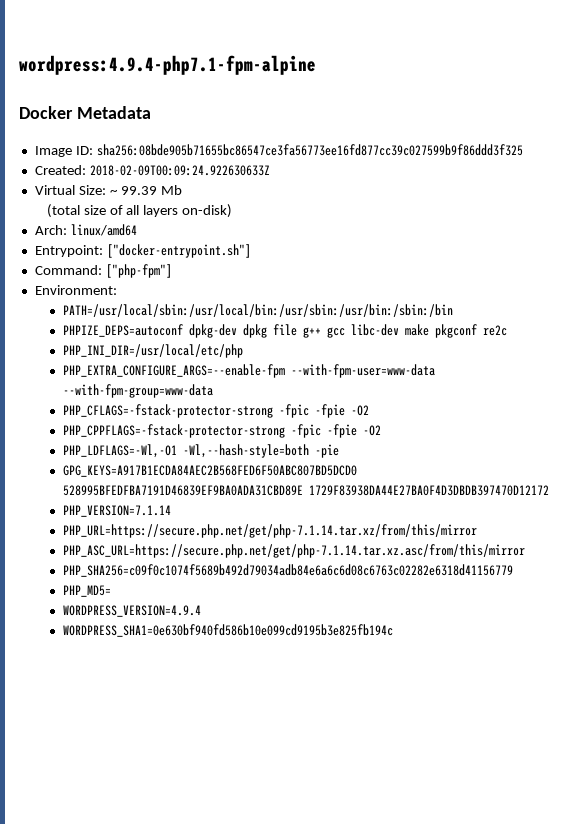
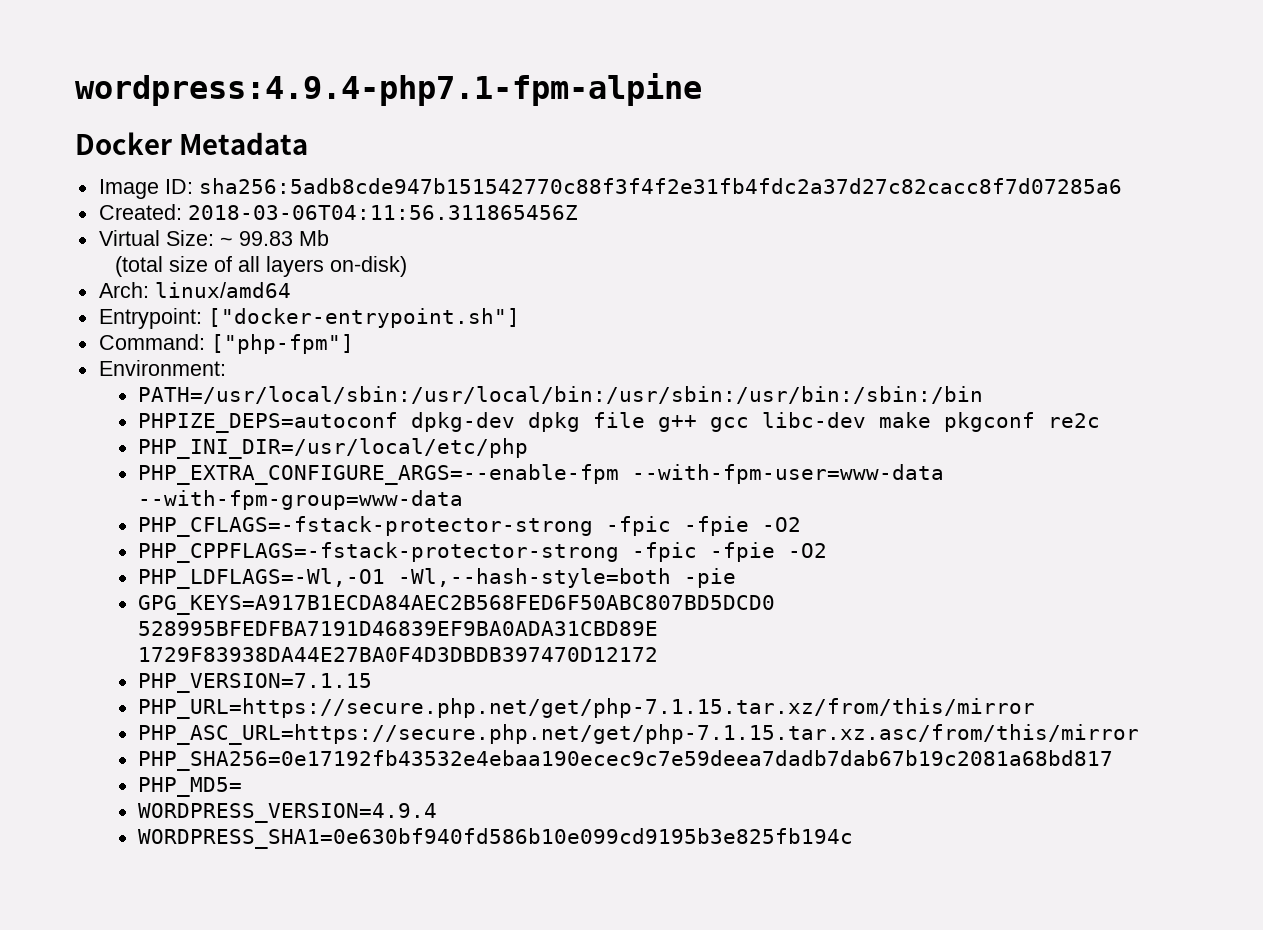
[96,144,523,156] sha256:08bde905b71655bc86547ce3fa56773ee16fd877cc39c027599b9f86ddd3f325 -> [198,178,1122,194] sha256:5adb8cde947b151542770c88f3f4f2e31fb4fdc2a37d27c82cacc8f7d07285a6
[89,165,270,176] 2018-02-09T00:09:24.922630633Z -> [187,205,578,220] 2018-03-06T04:11:56.311865456Z
[120,186,157,195] 99.39 -> [238,231,293,246] 99.83
[62,505,171,517] [62,524,477,538] [62,544,525,558] [62,564,513,577] PHP_VERSION=7.1.14 // PHP_URL=https://secure.php.net/get/php-7.1.14.tar.xz/from/this/mirror // PHP_ASC_URL=https://secure.php.net/get/php-7.1.14.tar.xz.asc/from/this/mirror // PHP_SHA256=c09f0c1074f5689b492d79034adb84e6a6c6d08c6763c02282e6318d41156779 -> [138,673,373,693] [138,698,1036,719] [138,724,1140,745] [138,750,1114,771] PHP_VERSION=7.1.15 // PHP_URL=https://secure.php.net/get/php-7.1.15.tar.xz/from/this/mirror // PHP_ASC_URL=https://secure.php.net/get/php-7.1.15.tar.xz.asc/from/this/mirror // PHP_SHA256=0e17192fb43532e4ebaa190ecec9c7e59deea7dadb7dab67b19c2081a68bd817

